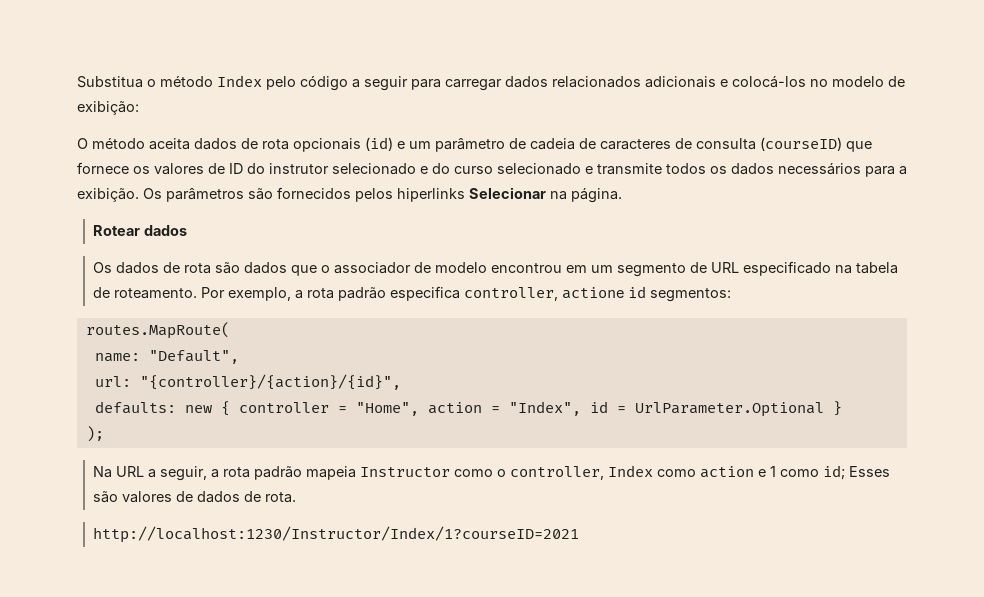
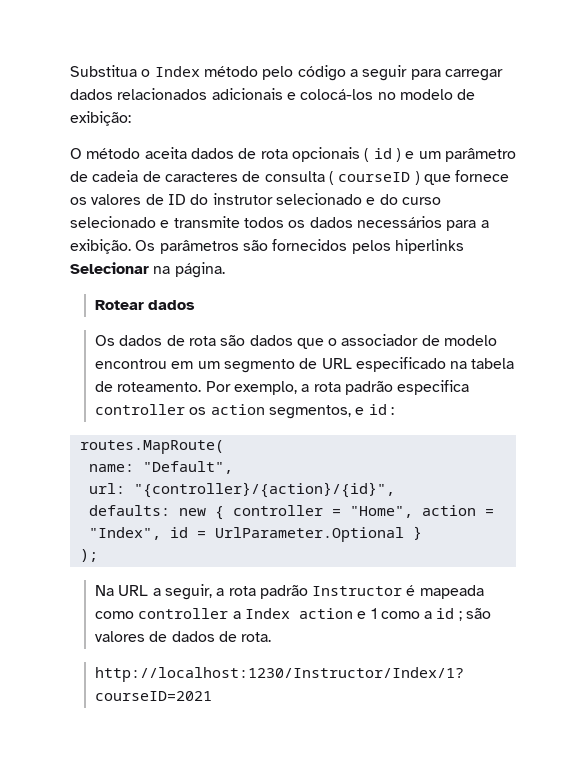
[160,75,262,87] método Index -> [154,66,258,77] Index método
[365,137,393,151] (id) -> [364,148,401,162] ( id )
[760,137,842,151] (courseID) -> [328,171,420,185] ( courseID )
[463,286,731,302] controller, actione id segmentos: -> [94,404,394,419] controller os action segmentos, e id :
[305,465,696,480] mapeia Instructor como o controller, Index como -> [312,585,484,599] [94,608,290,619] Instructor é mapeada como controller a Index
[822,465,890,480] id; Esses -> [424,608,462,621] a id ;

